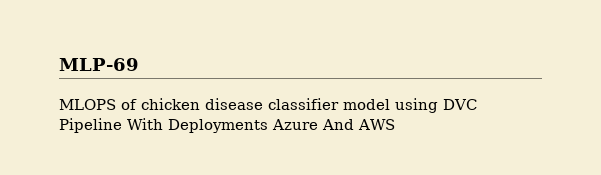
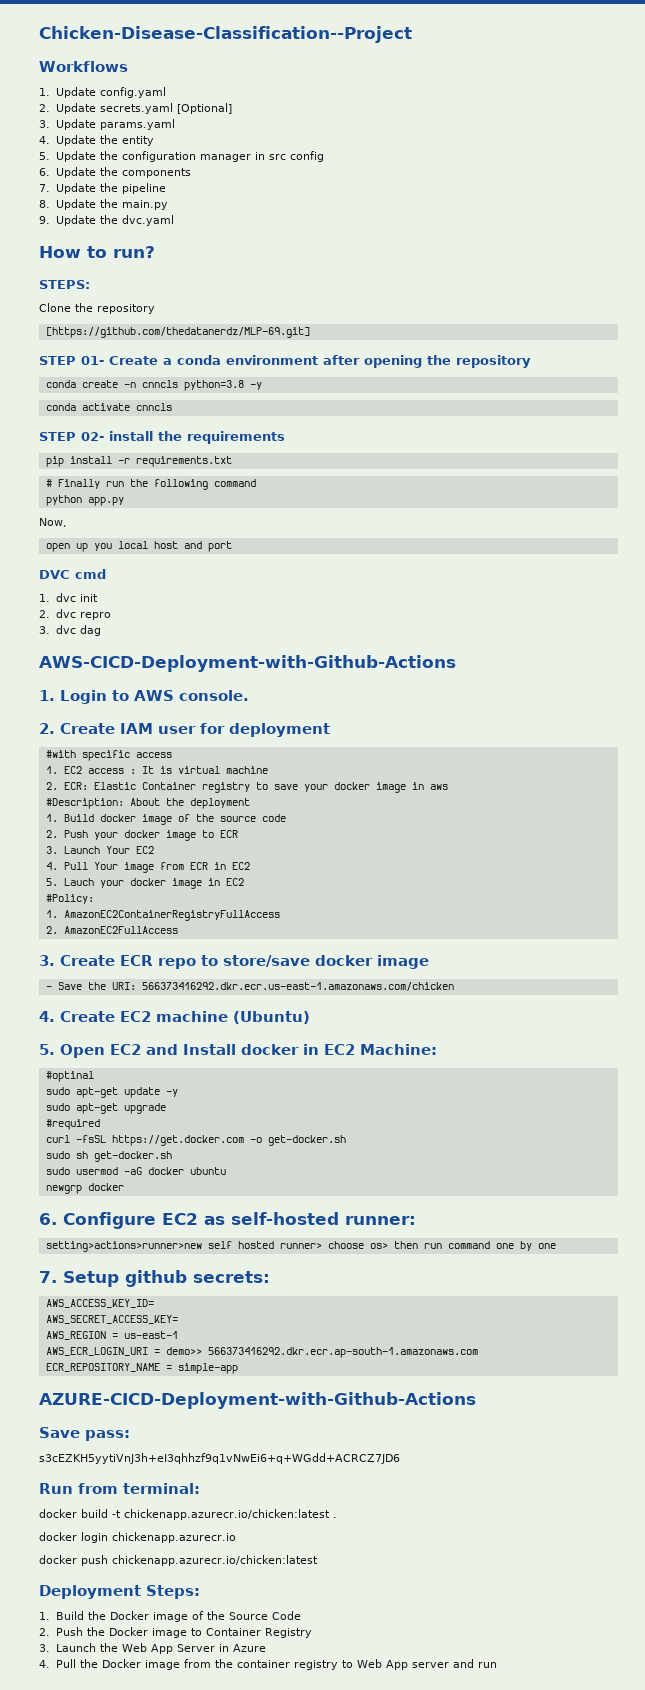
[59,58,139,71] [59,98,477,113] [59,118,395,133] MLP-69 // MLOPS of chicken disease classifier model using DVC Pipeline With Deployments Azure And AWS -> [39,26,412,43] [39,61,128,72] [39,87,166,98] [39,103,232,114] [39,119,175,130] [39,135,154,146] [39,151,324,162] [39,167,191,178] [39,183,166,194] [39,199,168,210] [39,215,174,226] [39,246,155,258] [39,280,90,289] [39,303,155,314] [45,327,310,338] [39,355,531,368] [45,380,262,391] [45,403,172,411] [39,431,285,444] [45,456,232,467] [45,479,256,490] [45,495,124,506] [39,518,67,527] [45,541,232,552] [39,569,106,579] [39,593,98,602] [39,609,111,620] [39,625,101,636] [39,655,456,672] [39,690,249,704] [39,723,330,737] [45,750,172,761] [45,766,268,774] [45,782,448,793] [45,798,250,809] [45,814,286,825] [45,830,238,841] [45,846,154,854] [45,862,250,873] [45,878,244,889] [45,894,94,904] [45,910,280,921] [45,926,178,934] [39,955,429,969] [45,982,454,991] [39,1011,310,1024] [39,1044,437,1058] [45,1071,94,1082] [45,1087,178,1098] [45,1103,166,1114] [45,1119,100,1130] [45,1135,346,1146] [45,1151,172,1162] [45,1167,226,1175] [45,1183,124,1194] [39,1212,416,1229] [45,1241,556,1252] [39,1270,270,1287] [45,1299,154,1308] [45,1315,178,1324] [45,1331,178,1340] [45,1347,478,1358] [45,1363,238,1374] [39,1392,476,1409] [39,1427,130,1441] [39,1453,400,1464] [39,1483,200,1494] [39,1509,337,1520] [39,1532,236,1543] [39,1555,318,1566] [39,1585,200,1599] [39,1611,301,1622] [39,1627,312,1638] [39,1643,266,1654] [39,1659,497,1670] Chicken-Disease-Classification--Project // Workflows // 1. Update config.yaml // 2. Update secrets.yaml [Optional] // 3. Update params.yaml // 4. Update the entity // 5. Update the configuration manager in src config // 6. Update the components // 7. Update the pipeline // 8. Update the main.py // 9. Update the dvc.yaml // How to run? // STEPS: // Clone the repository // [https://github.com/thedatanerdz/MLP-69.git] // STEP 01- Create a conda environment after opening the repository // conda create -n cnncls python=3.8 -y // conda activate cnncls // STEP 02- install the requirements // pip install -r requirements.txt // # Finally run the following command // python app.py // Now, // open up you local host and port // DVC cmd // 1. dvc init // 2. dvc repro // 3. dvc dag // AWS-CICD-Deployment-with-Github-Actions // 1. Login to AWS console. // 2. Create IAM user for deployment // #with specific access // 1. EC2 access : It is virtual machine // 2. ECR: Elastic Container registry to save your docker image in aws // #Description: About the deployment // 1. Build docker image of the source code // 2. Push your docker image to ECR // 3. Launch Your EC2 // 4. Pull Your image from ECR in EC2 // 5. Lauch your docker image in EC2 // #Policy: // 1. AmazonEC2ContainerRegistryFullAccess // 2. AmazonEC2FullAccess // 3. Create ECR repo to store/save docker image // - Save the URI: 566373416292.dkr.ecr.us-east-1.amazonaws.com/chicken // 4. Create EC2 machine (Ubuntu) // 5. Open EC2 and Install docker in EC2 Machine: // #optinal // sudo apt-get update -y // sudo apt-get upgrade // #required // curl -fsSL https://get.docker.com -o get-docker.sh // sudo sh get-docker.sh // sudo usermod -aG docker ubuntu // newgrp docker // 6. Configure EC2 as self-hosted runner: // setting>actions>runner>new self hosted runner> choose os> then run command one by one // 7. Setup github secrets: // AWS_ACCESS_KEY_ID= // AWS_SECRET_ACCESS_KEY= // AWS_REGION = us-east-1 // AWS_ECR_LOGIN_URI = demo>> 566373416292.dkr.ecr.ap-south-1.amazonaws.com // ECR_REPOSITORY_NAME = simple-app // AZURE-CICD-Deployment-with-Github-Actions // Save pass: // s3cEZKH5yytiVnJ3h+eI3qhhzf9q1vNwEi6+q+WGdd+ACRCZ7JD6 // Run from terminal: // docker build -t chickenapp.azurecr.io/chicken:latest . // docker login chickenapp.azurecr.io // docker push chickenapp.azurecr.io/chicken:latest // Deployment Steps: // 1. Build the Docker image of the Source Code // 2. Push the Docker image to Container Registry // 3. Launch the Web App Server in Azure // 4. Pull the Docker image from the container registry to Web App server and run

